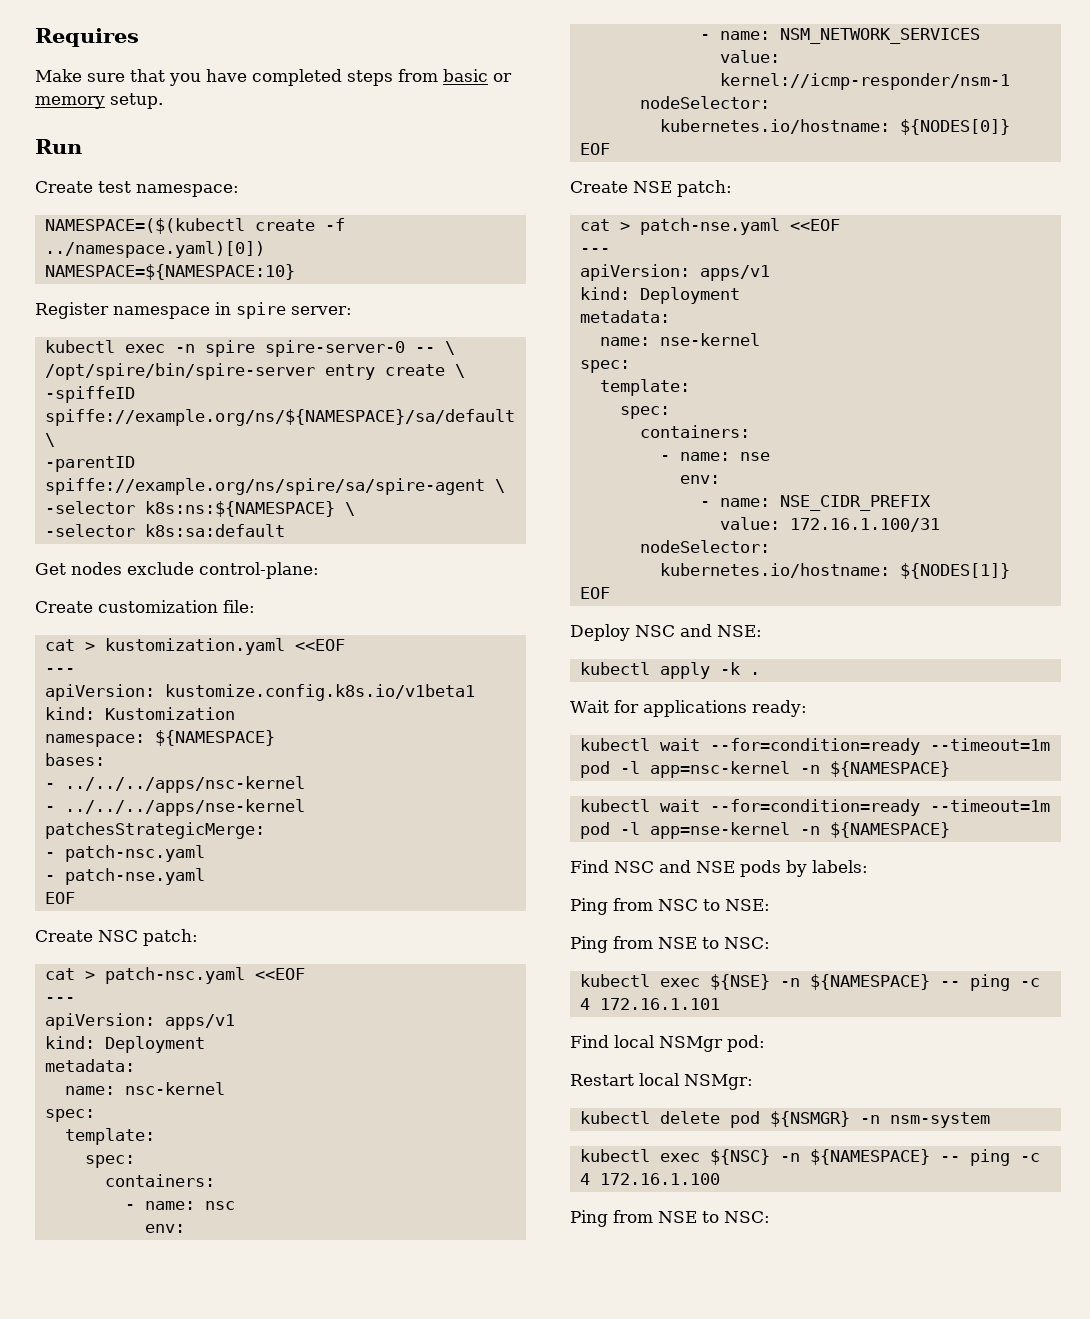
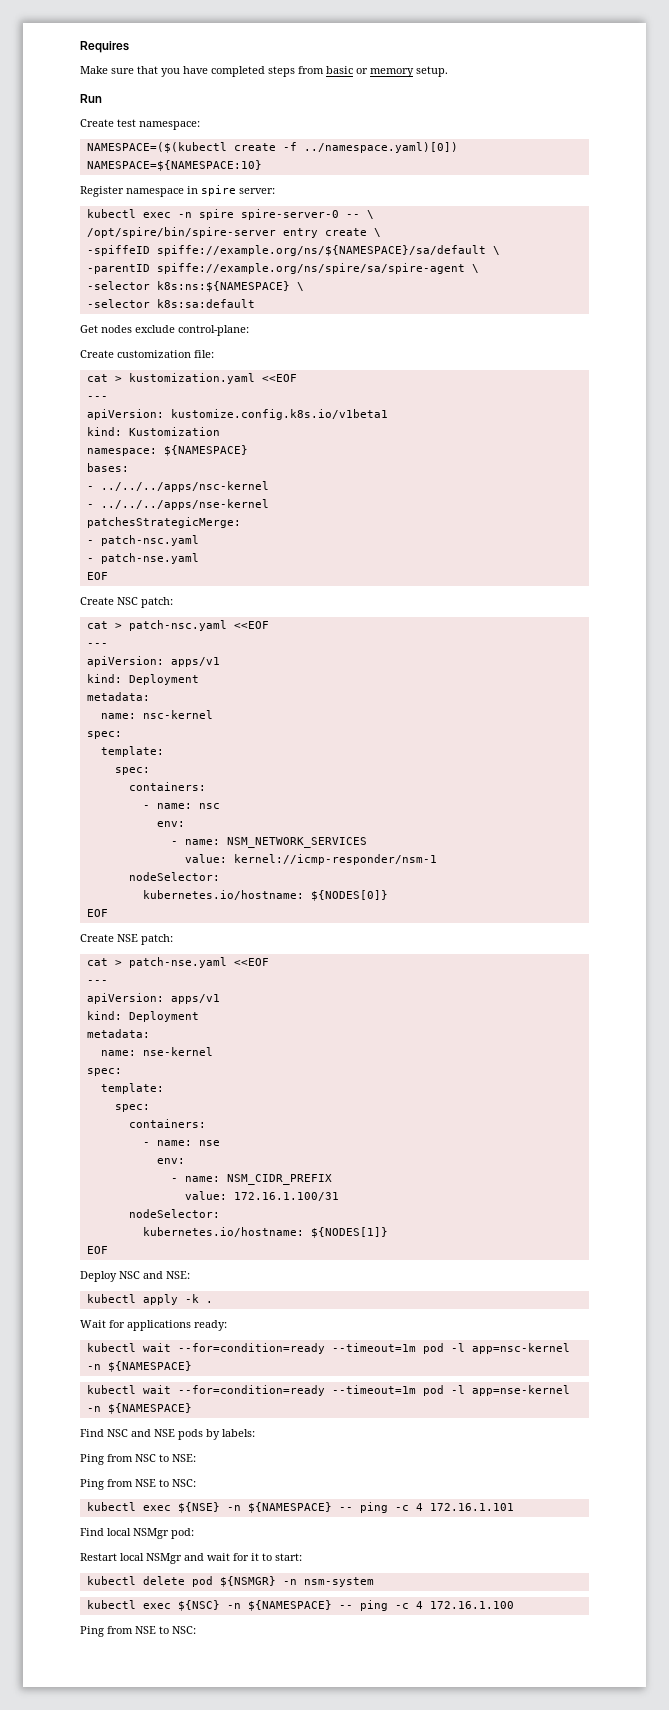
[779,495,931,511] NSE_CIDR_PREFIX -> [226,1174,332,1185] NSM_CIDR_PREFIX
[684,1074,753,1090] NSMgr: -> [146,1553,302,1564] NSMgr and wait for it to start:

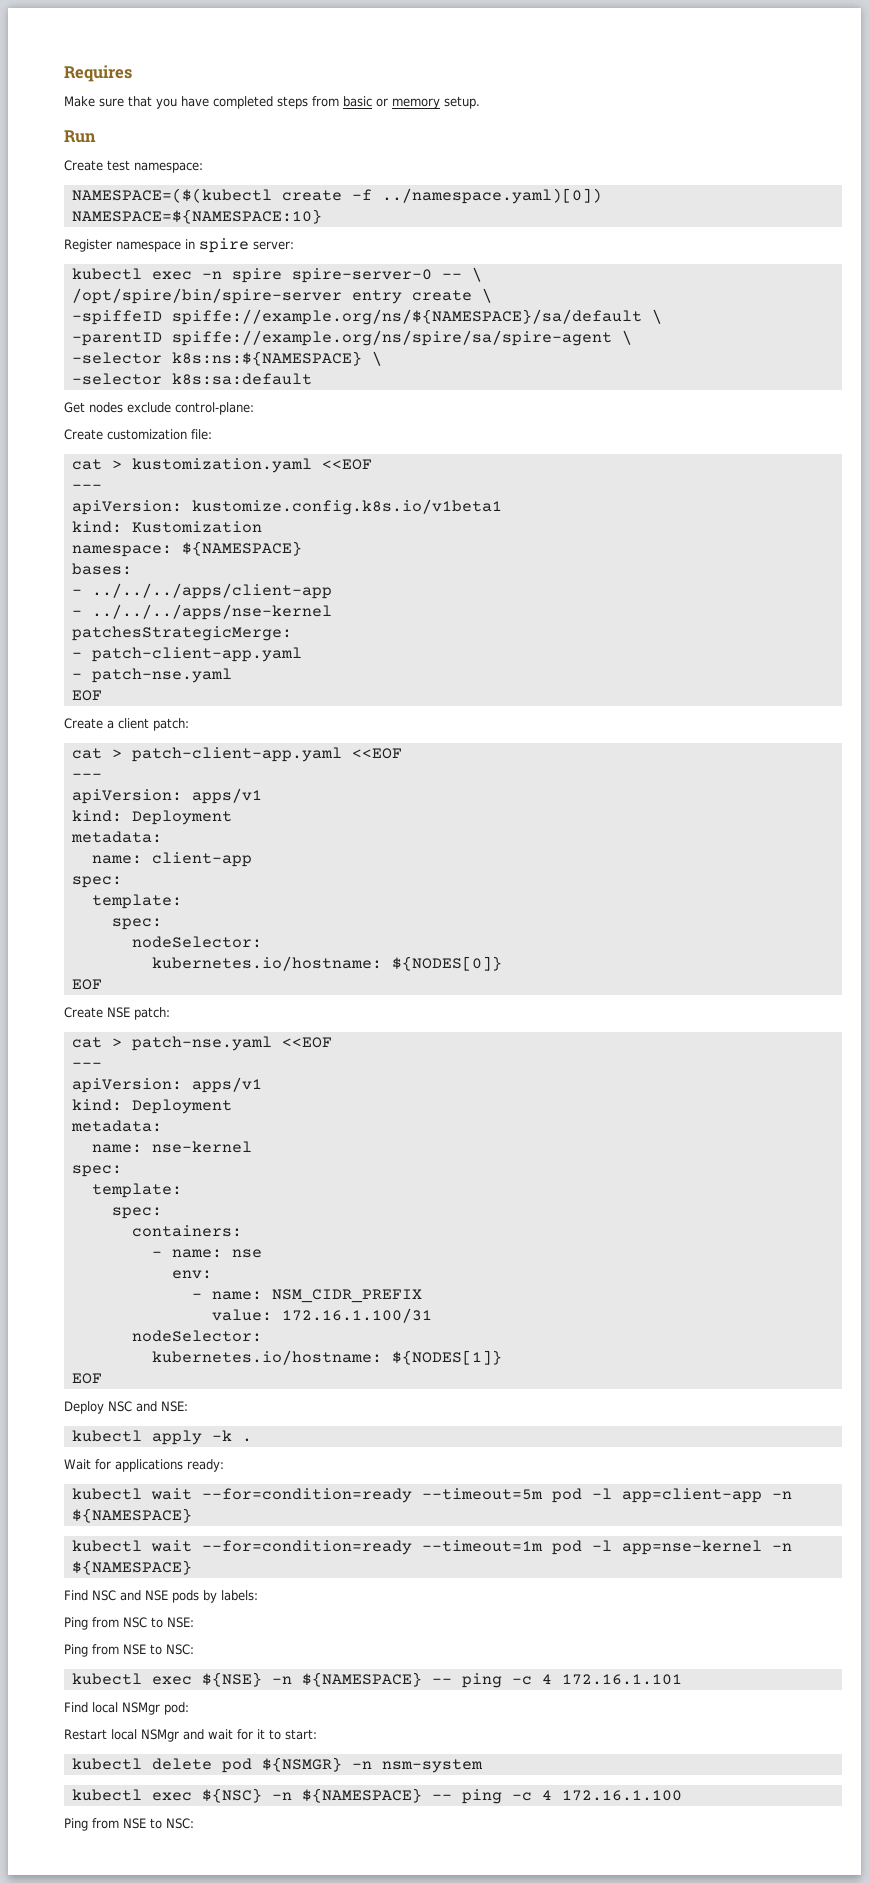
[100,481,269,492] ../../../apps/nsc-kernel -> [91,583,332,599] ../../../apps/client-app
[100,535,199,546] patch-nsc.yaml -> [91,647,302,662] patch-client-app.yaml
[117,597,173,608] [86,620,269,631] [86,643,108,647] [86,656,220,667] [86,674,199,685] [86,692,150,701] [100,710,213,719] [86,731,122,739] [100,746,164,757] [114,767,150,775] [128,782,206,791] [142,803,220,809] [156,821,185,827] [170,837,367,848] [184,854,437,865] NSC patch: // cat > patch-nsc.yaml <<EOF // --- // apiVersion: apps/v1 // kind: Deployment // metadata: // name: nsc-kernel // spec: // template: // spec: // containers: // - name: nsc // env: // - name: NSM_NETWORK_SERVICES // value: kernel://icmp-responder/nsm-1 -> [107,718,189,731] [71,747,402,762] [71,773,102,779] [71,788,262,804] [71,810,232,825] [70,831,162,843] [91,852,252,867] [71,876,122,888] [91,894,182,909] [111,918,162,930] a client patch: // cat > patch-client-app.yaml <<EOF // --- // apiVersion: apps/v1 // kind: Deployment // metadata: // name: client-app // spec: // template: // spec:
[331,1343,570,1354] --timeout=1m pod -l app=nsc-kernel -> [421,1488,762,1503] --timeout=5m pod -l app=client-app

